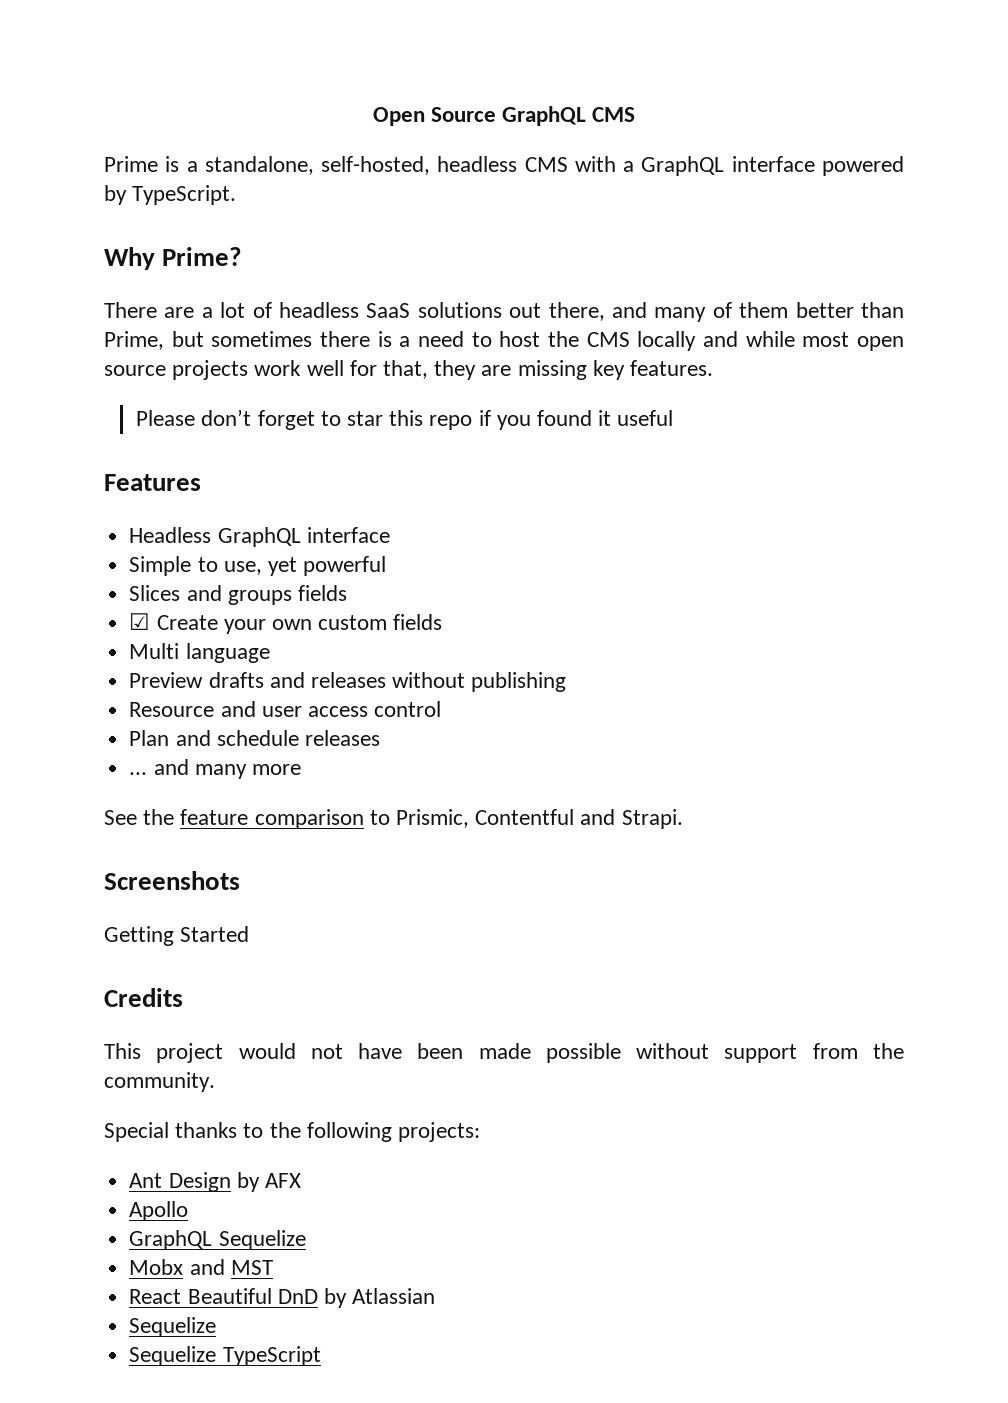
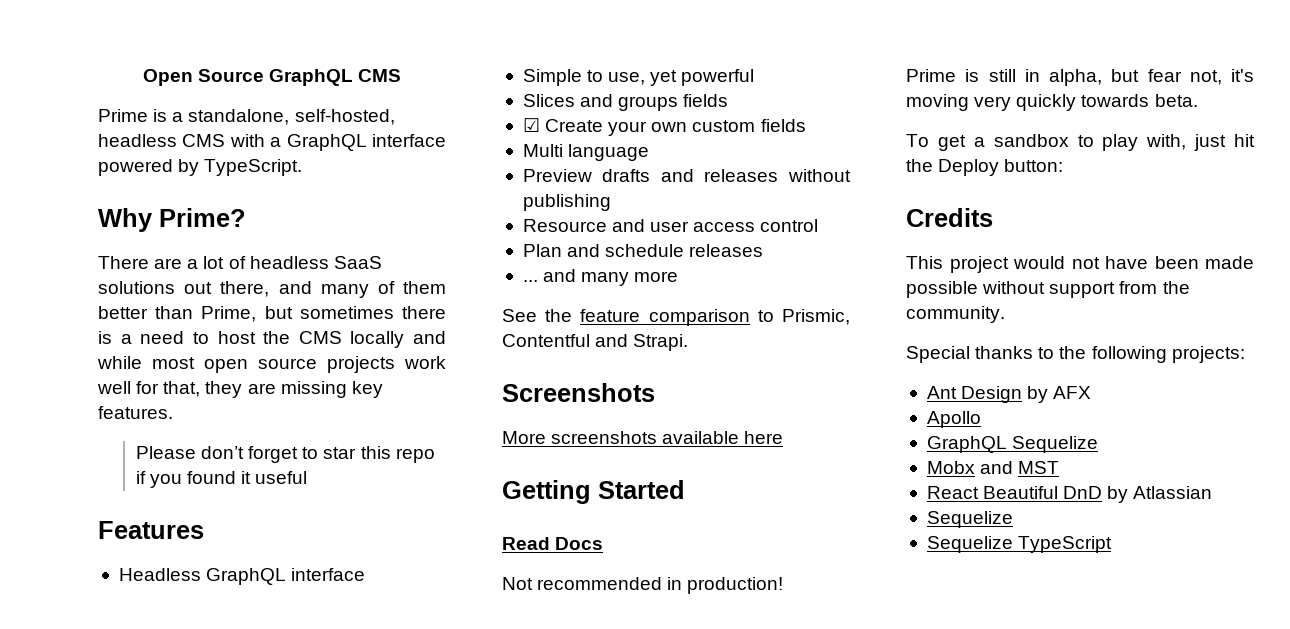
[104,926,250,946] Getting Started -> [502,431,784,444] [502,480,685,504] [502,537,604,550] [502,577,784,594] [906,69,1254,86] [906,94,1198,111] [906,134,1255,151] [906,159,1064,176] More screenshots available here // Getting Started // Read Docs // Not recommended in production! // Prime is still in alpha, but fear not, it's moving very quickly towards beta. // To get a sandbox to play with, just hit the Deploy button:

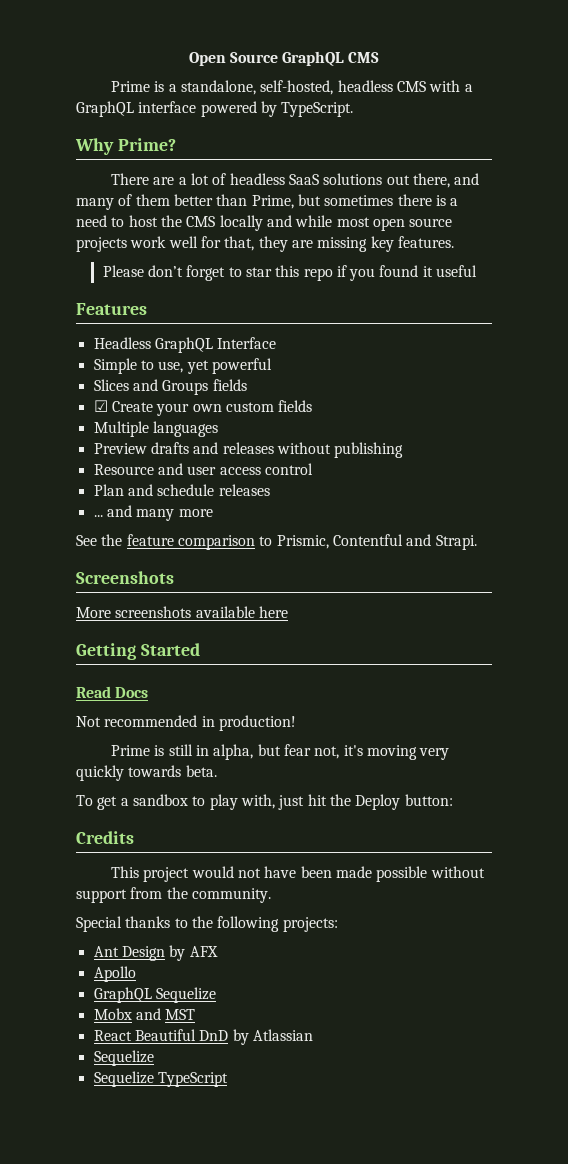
[291,568,366,581] interface -> [217,337,277,349] Interface
[618,96,679,111] groups -> [162,380,209,395] Groups
[522,144,650,161] Multi language -> [93,421,218,437] Multiple languages

